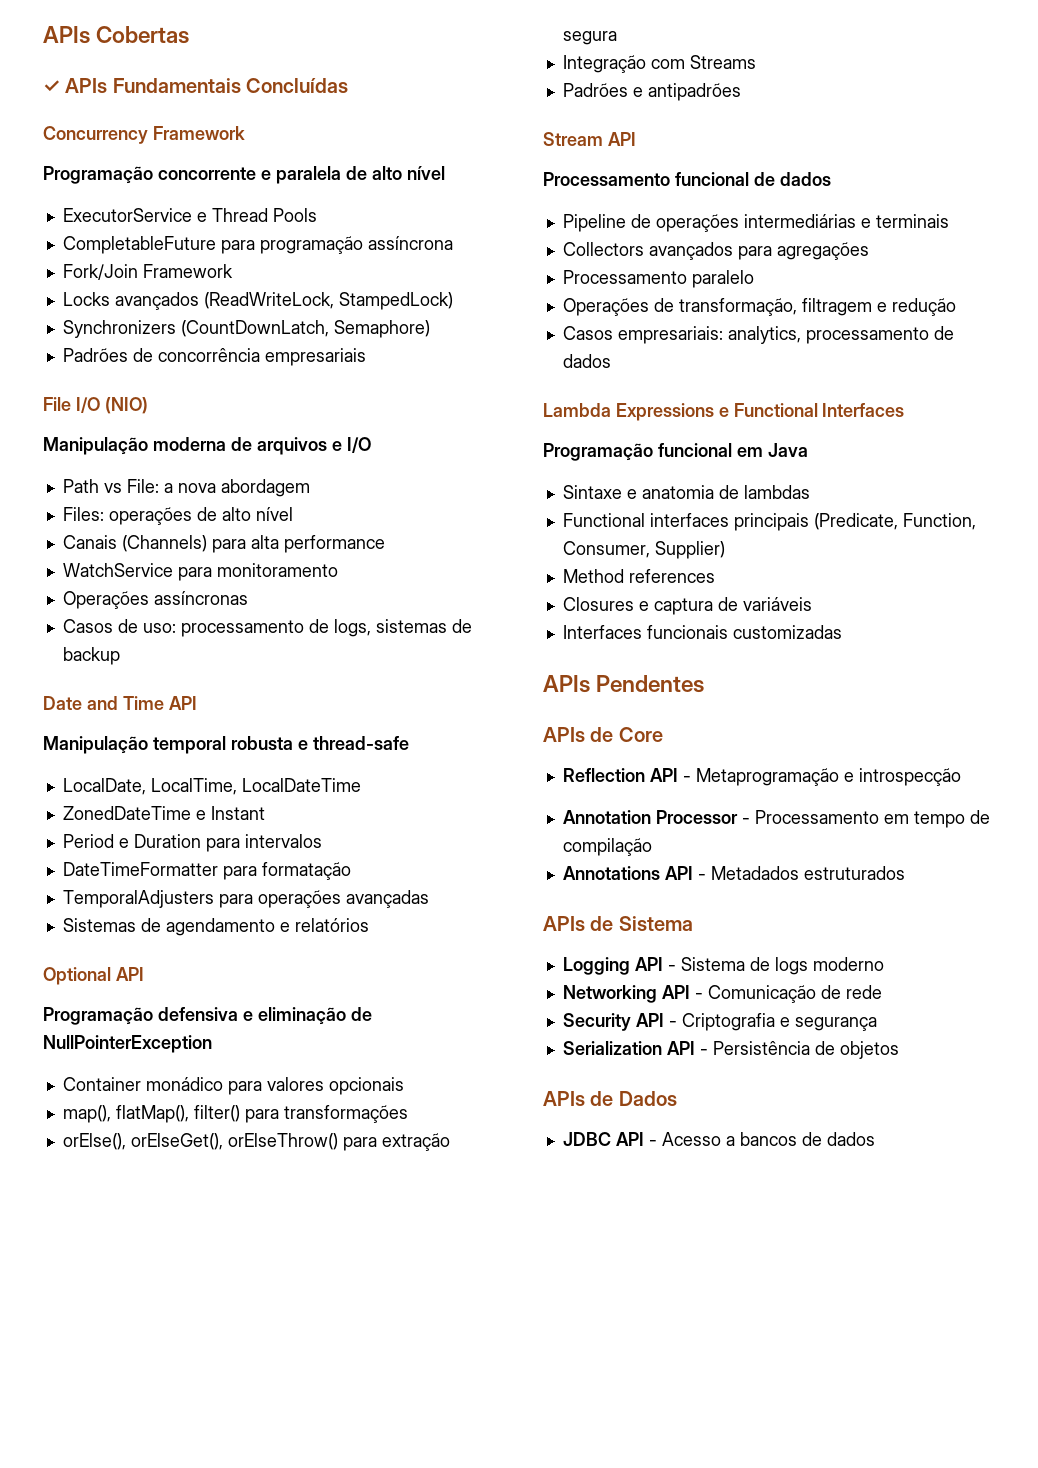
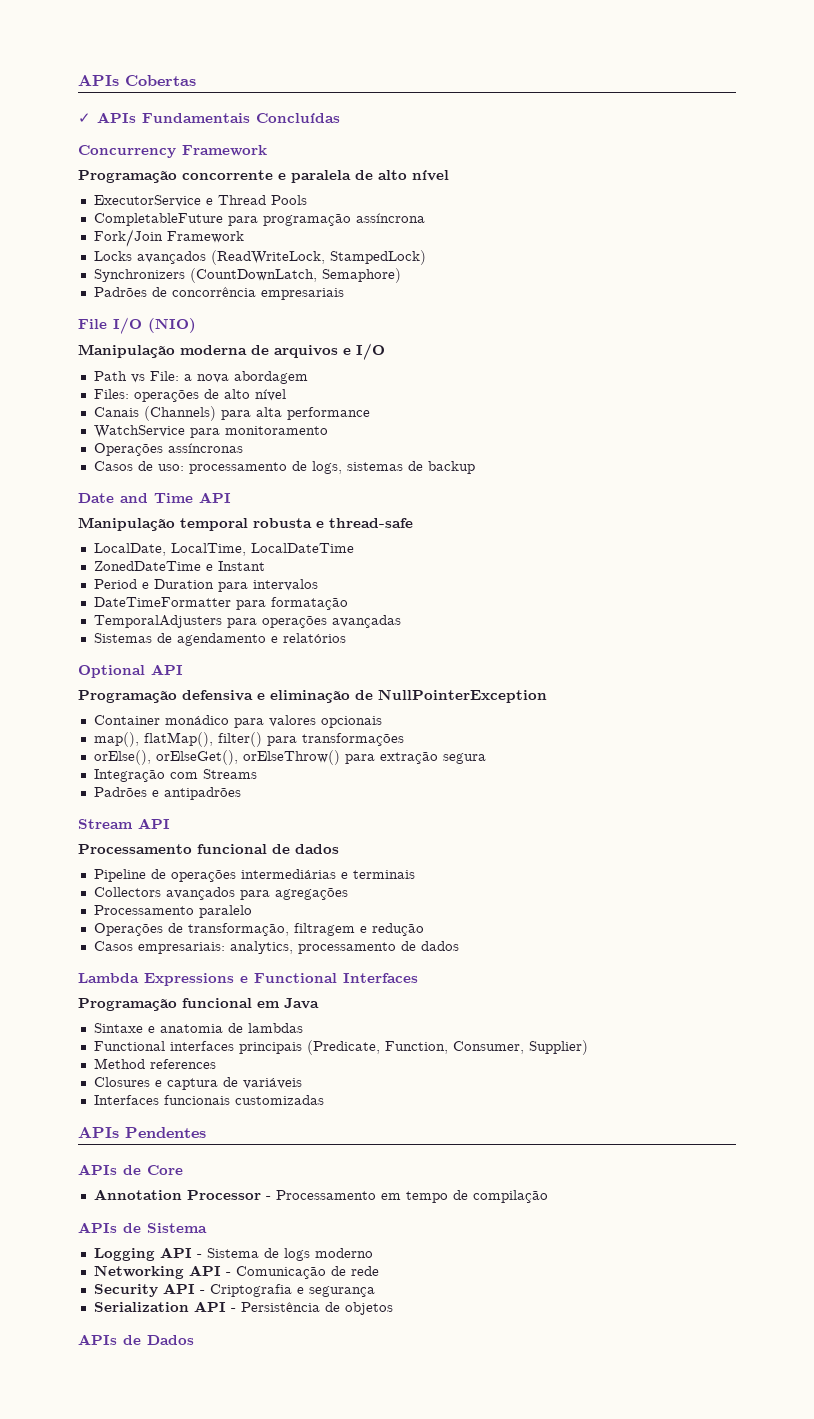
[562,768,961,786] // Reflection API - Metaprogramação e introspecção -> (183, 1170) none
[562,866,905,880] // Annotations API - Metadados estruturados -> (548, 1196) none
[562,1132,875,1146] // JDBC API - Acesso a bancos de dados -> (194, 1340) none

